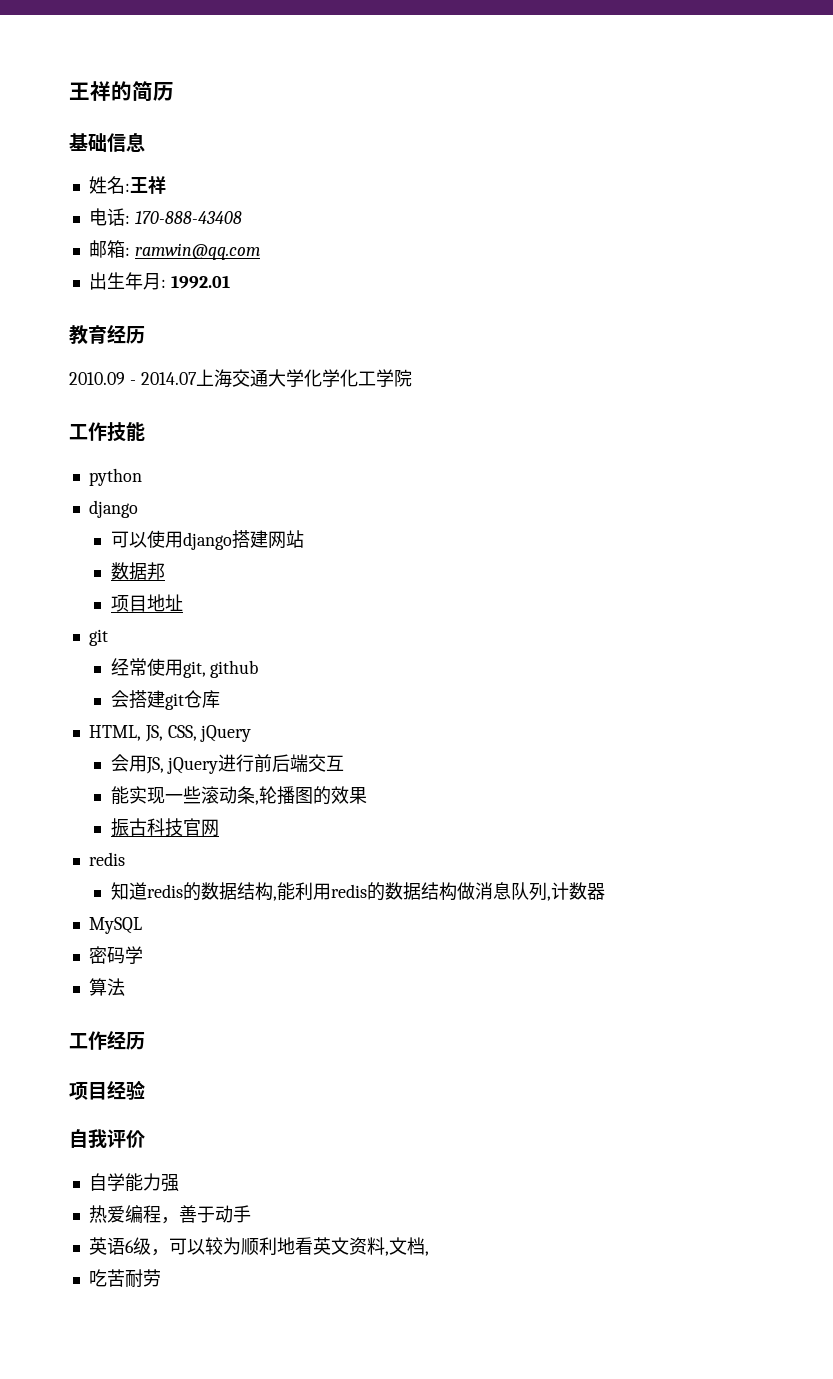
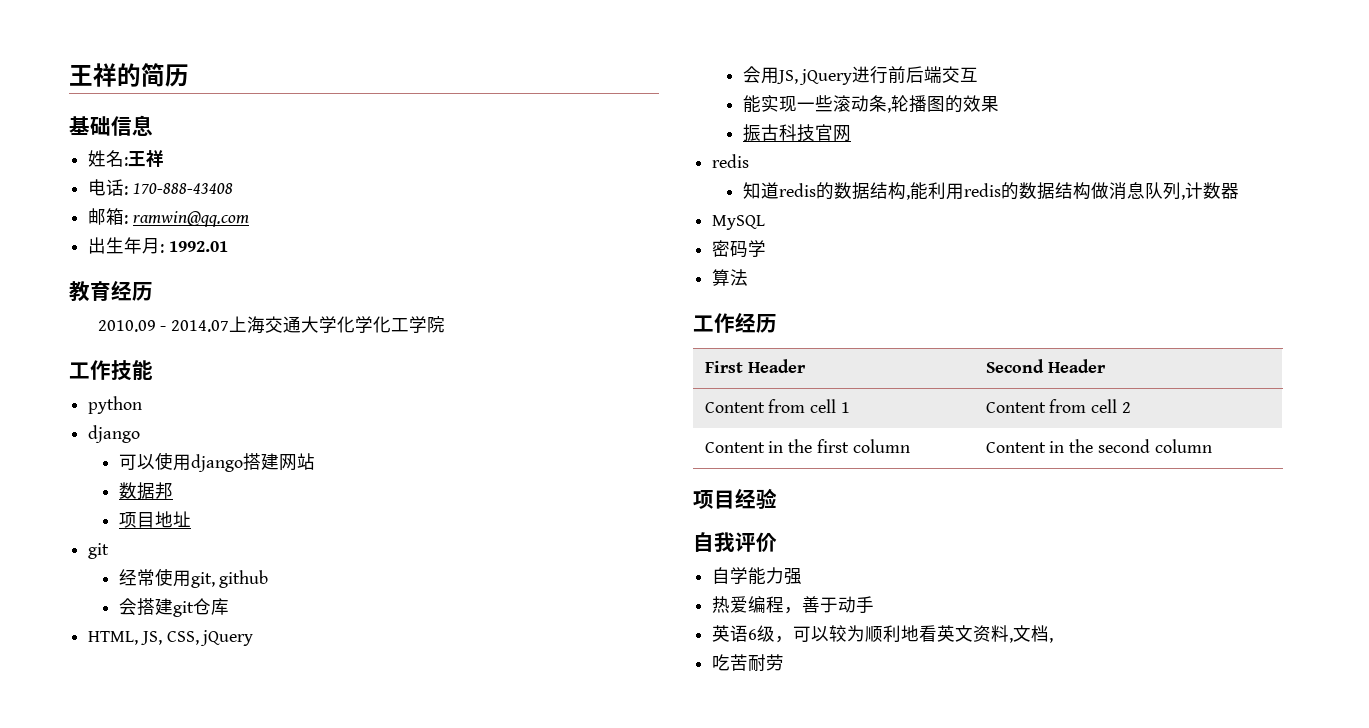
(145, 1041) none -> [704,359,806,373] [985,359,1106,373] [704,399,850,413] [985,399,1131,413] [704,439,910,453] [985,439,1212,453] // First Header | Second Header // Content from cell 1 | Content from cell 2 // Content in the first column | Content in the second column

